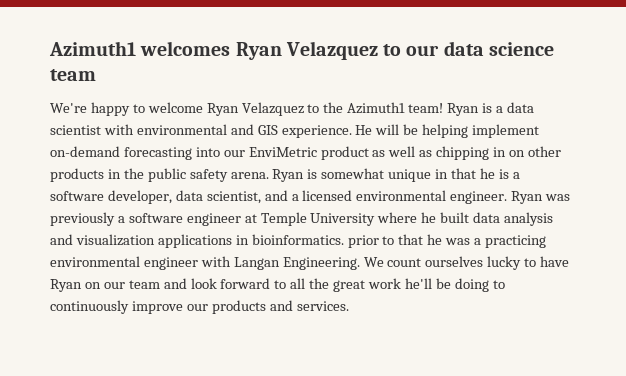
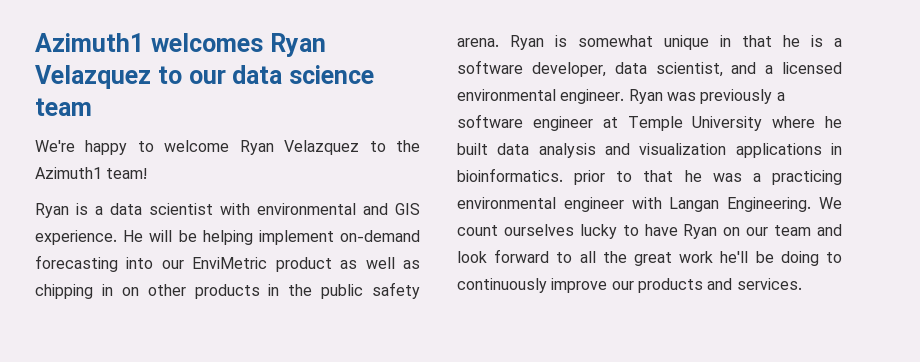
(444, 108) none -> (148, 173) //

